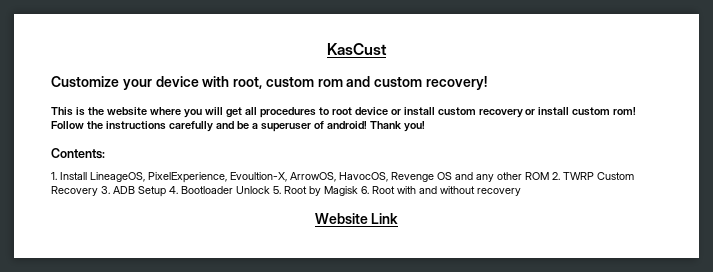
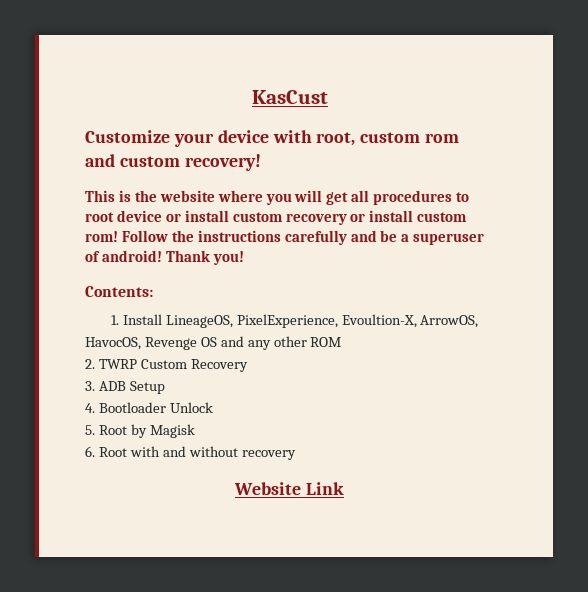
(549, 176) none -> (342, 342) //
(98, 191) none -> (248, 365) //
(166, 191) none -> (165, 387) //
(270, 190) none -> (213, 407) //
(358, 191) none -> (195, 431) //

